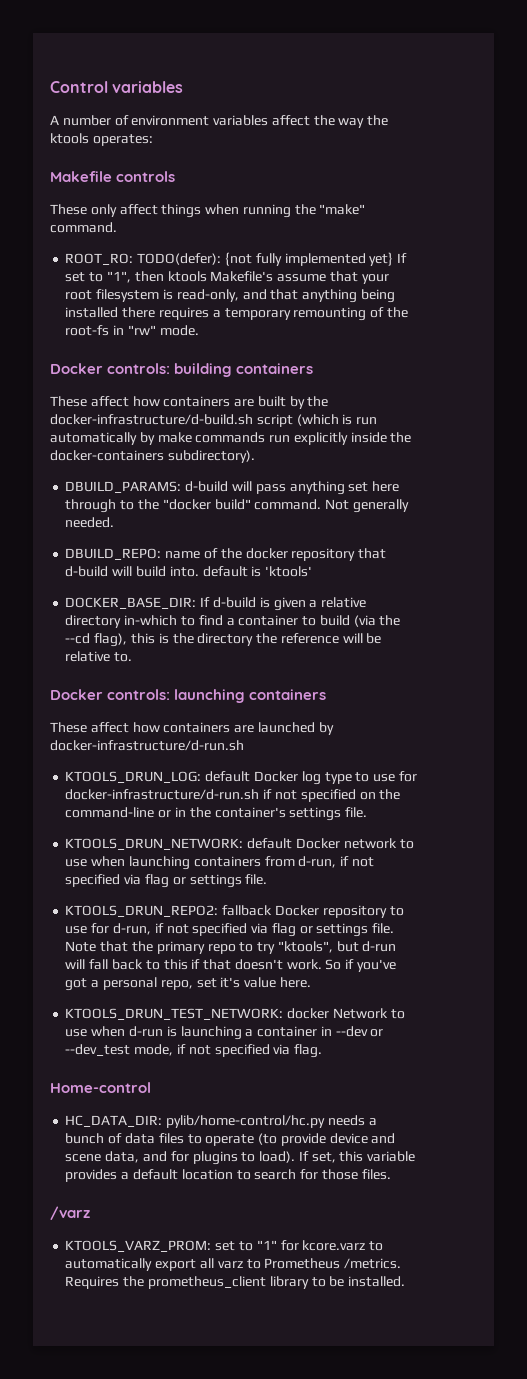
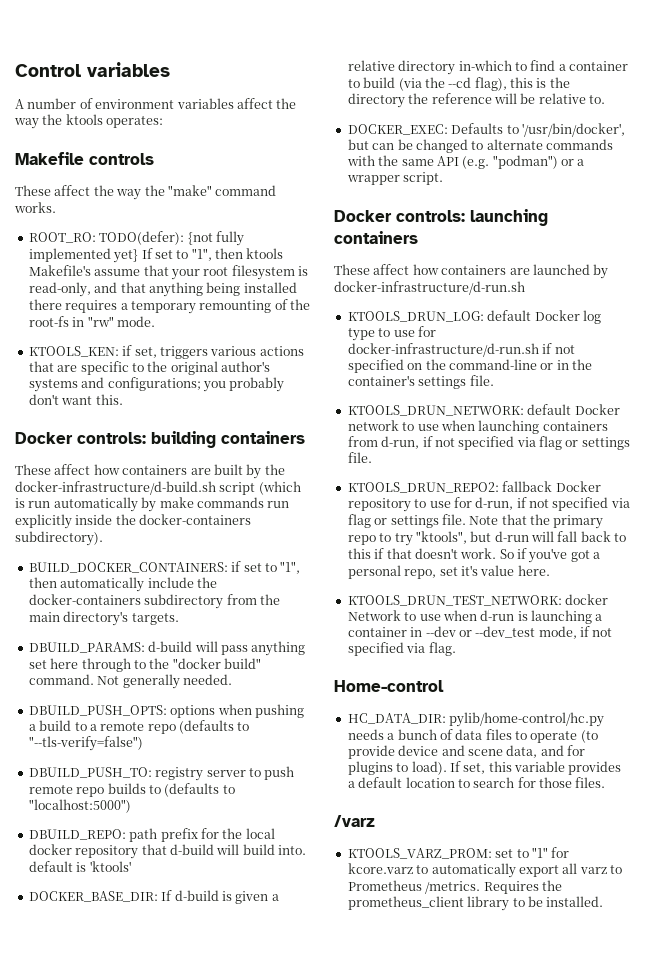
[90,204,366,218] [50,222,117,233] only affect things when running the "make" command. -> [54,185,277,200] [14,202,56,213] affect the way the "make" command works.
(199, 330) none -> [28,345,304,359] [28,361,270,375] [28,377,285,392] [28,394,123,405] // KTOOLS_KEN: if set, triggers various actions that are specific to the original author's systems and configurations; you probably don't want this.
(255, 456) none -> [28,561,301,574] [28,577,217,592] [28,594,280,609] [28,611,179,626] // BUILD_DOCKER_CONTAINERS: if set to "1", then automatically include the docker-containers subdirectory from the main directory's targets.
[65,548,242,560] DBUILD_REPO: name of the -> [28,704,304,718] [28,720,250,734] [28,736,143,751] [28,766,295,781] [28,783,235,797] [28,799,131,813] [28,828,275,842] DBUILD_PUSH_OPTS: options when pushing a build to a remote repo (defaults to "--tls-verify=false") // DBUILD_PUSH_TO: registry server to push remote repo builds to (defaults to "localhost:5000") // DBUILD_REPO: path prefix for the local
(133, 657) none -> [347,123,625,137] [347,139,613,153] [346,155,585,169] [346,172,444,185] // DOCKER_EXEC: Defaults to '/usr/bin/docker', but can be changed to alternate commands with the same API (e.g. "podman") or a wrapper script.

